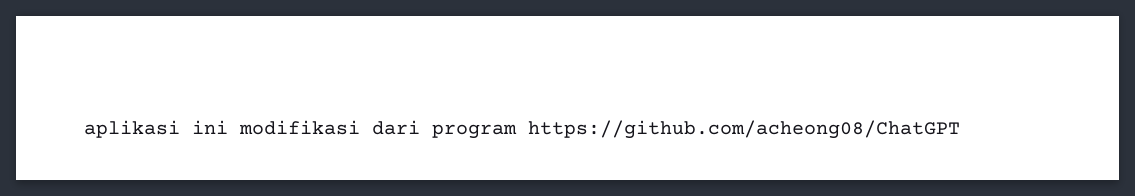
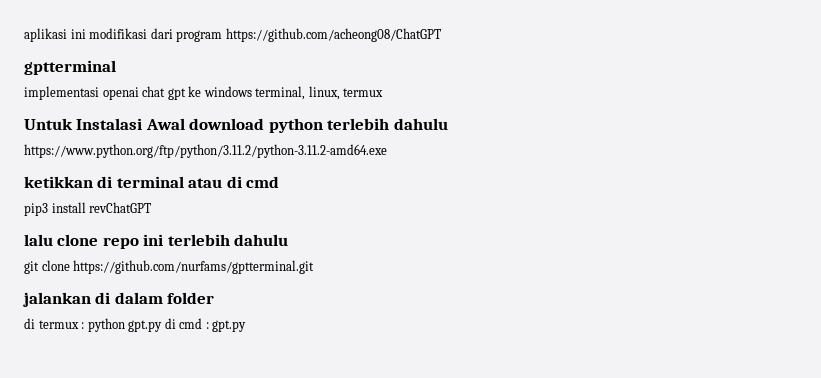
(960, 129) none -> [24,60,116,75] [24,86,384,100] [24,118,448,133] [24,144,387,158] [24,176,280,188] [24,202,152,216] [24,234,289,249] [24,260,315,274] [23,292,215,307] [24,318,247,332] // gptterminal // implementasi openai chat gpt ke windows terminal, linux, termux // Untuk Instalasi Awal download python terlebih dahulu // https://www.python.org/ftp/python/3.11.2/python-3.11.2-amd64.exe // ketikkan di terminal atau di cmd // pip3 install revChatGPT // lalu clone repo ini terlebih dahulu // git clone https://github.com/nurfams/gptterminal.git // jalankan di dalam folder // di termux : python gpt.py di cmd : gpt.py

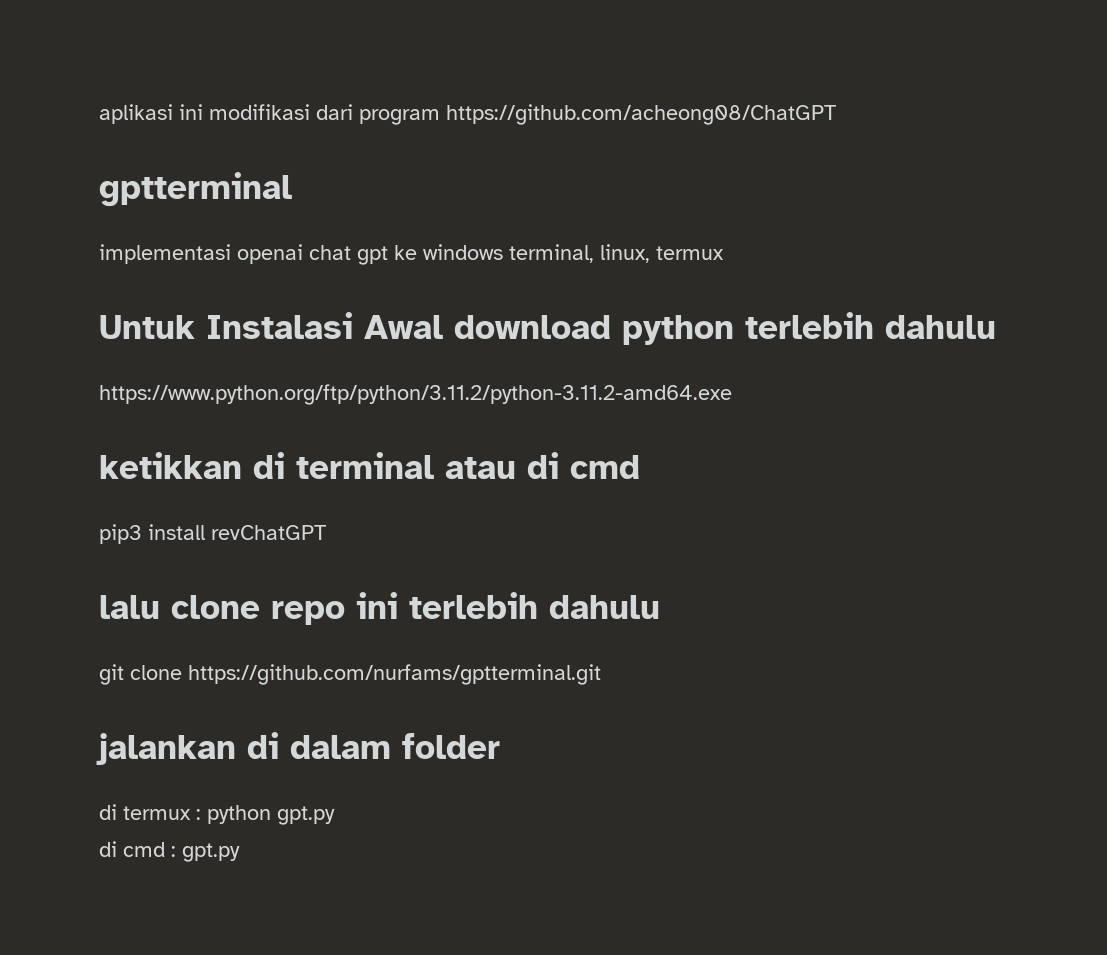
(163, 326) none -> (335, 815) //

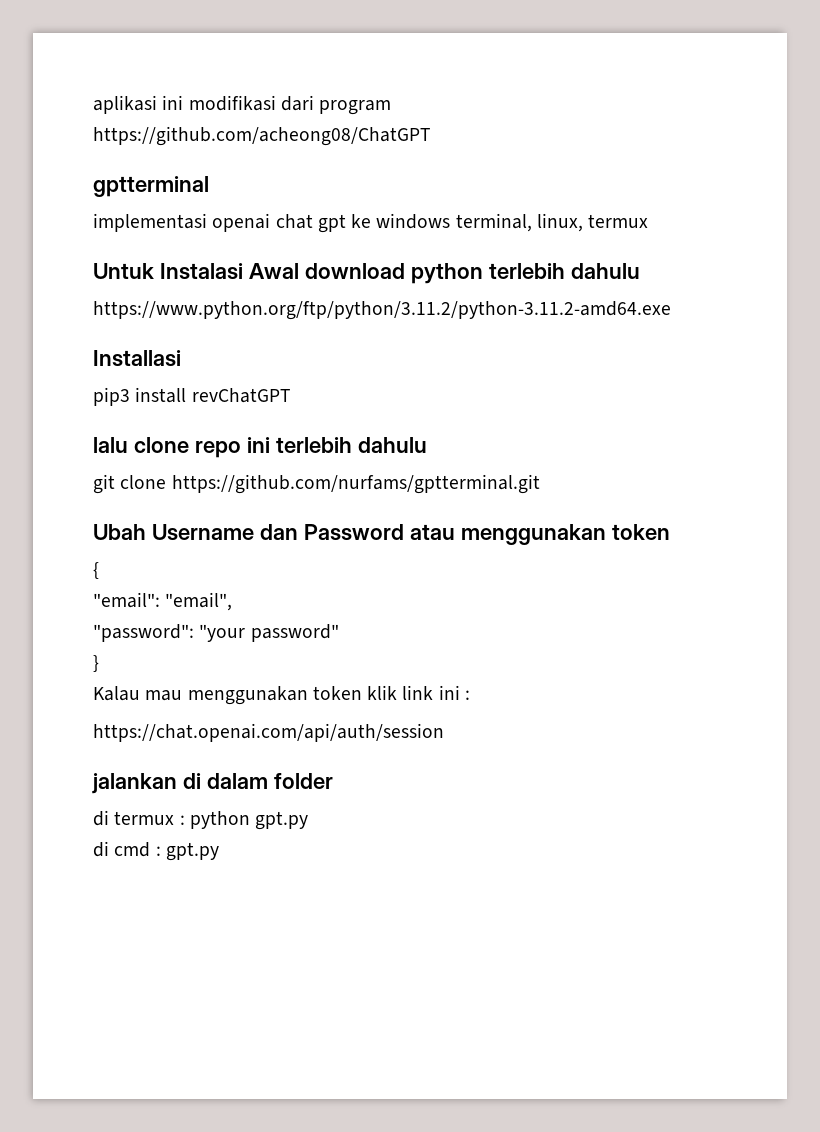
[99,452,640,479] ketikkan di terminal atau di cmd -> [93,350,181,367] Installasi
(601, 674) none -> [93,524,670,545] [93,562,99,579] [93,592,233,611] [93,624,339,642] [93,655,99,672] [93,685,470,705] [93,723,444,742] // Ubah Username dan Password atau menggunakan token // { // "email": "email", // "password": "your password" // } // Kalau mau menggunakan token klik link ini : // https://chat.openai.com/api/auth/session

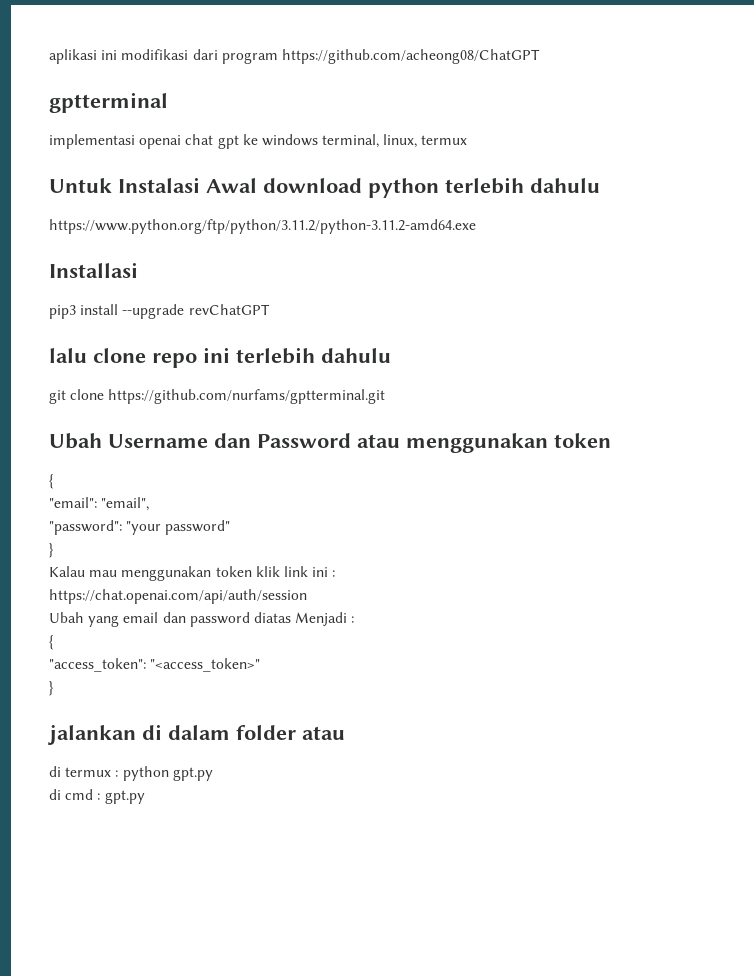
(187, 395) none -> [122,304,185,319] --upgrade
(444, 732) none -> [49,612,355,627] [49,635,54,650] [49,658,261,672] [49,681,54,696] // Ubah yang email dan password diatas Menjadi : // { // "access_token": "<access_token>" // }
(333, 781) none -> [302,726,345,740] atau

